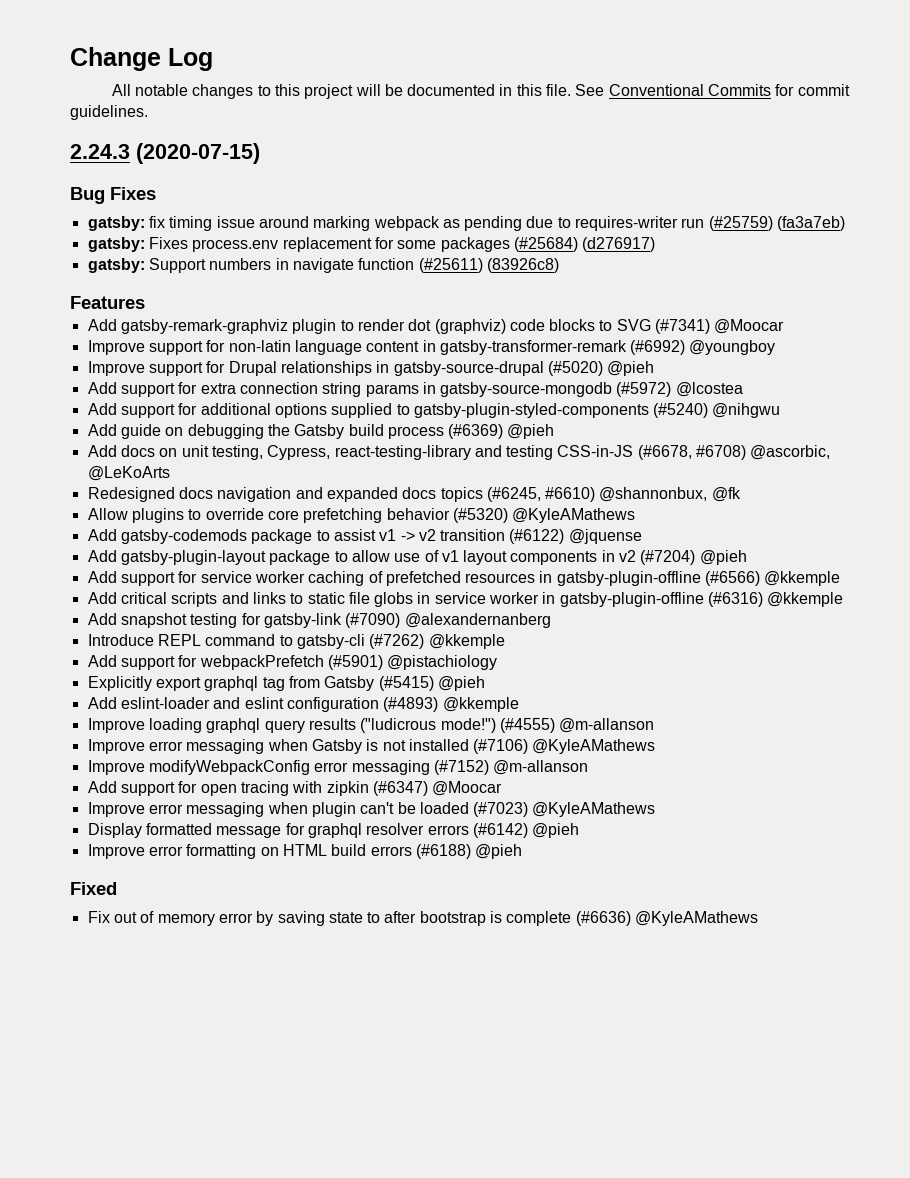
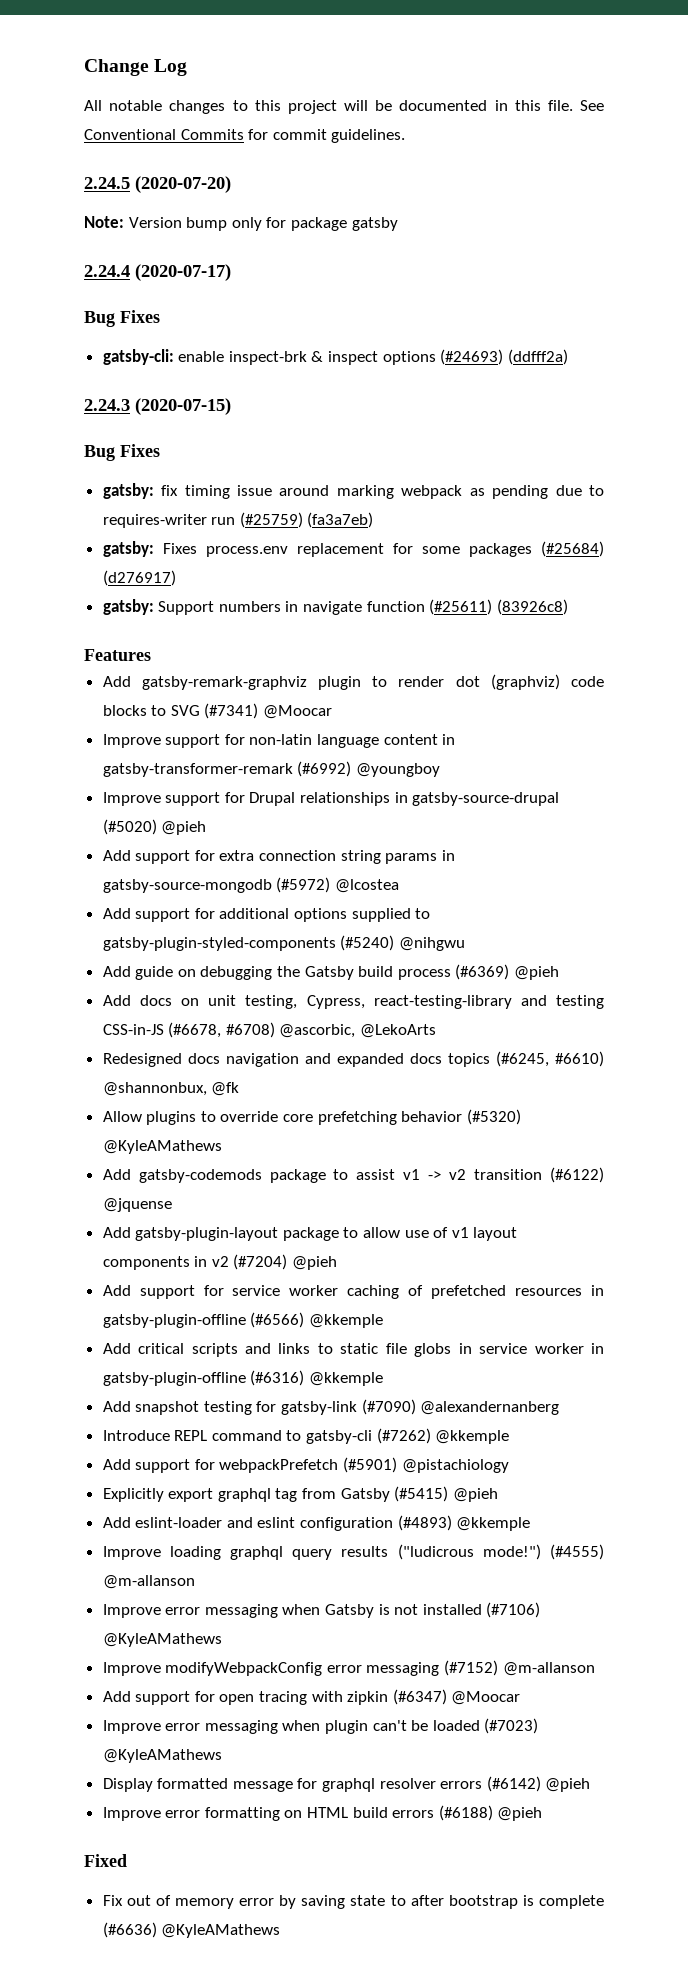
(148, 112) none -> [84,176,231,193] [84,216,398,231] [84,264,231,281] [84,310,160,327] [102,349,568,365] // 2.24.5 (2020-07-20) // Note: Version bump only for package gatsby // 2.24.4 (2020-07-17) // Bug Fixes // gatsby-cli: enable inspect-brk & inspect options (#24693) (ddfff2a)
[87,466,170,481] @LeKoArts -> [360,1024,437,1038] @LekoArts

